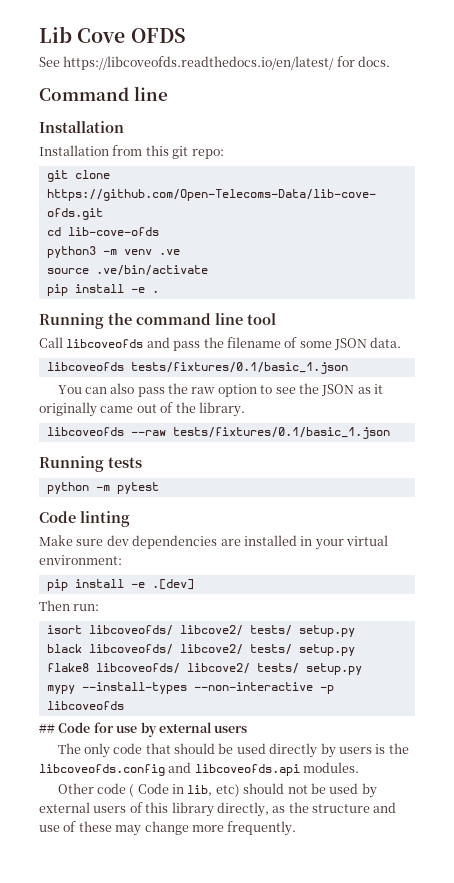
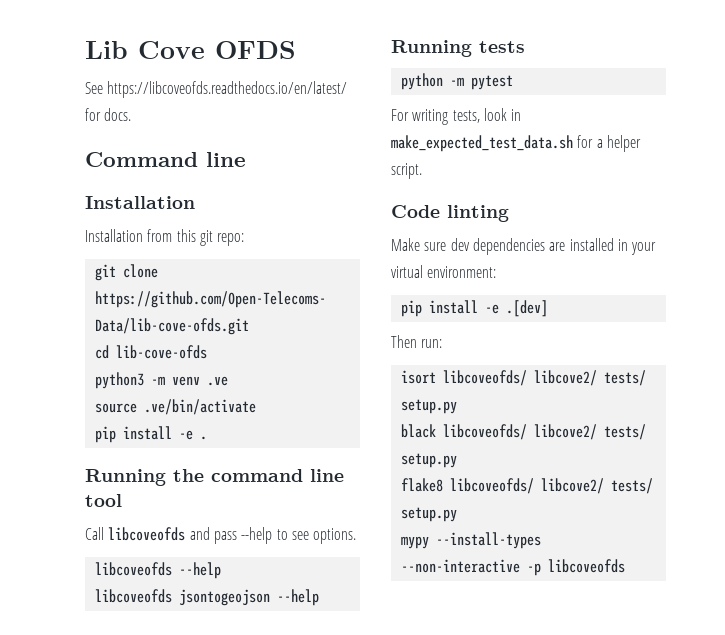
[203,337,402,350] [46,362,348,374] [57,383,384,397] [39,402,245,417] [46,427,390,439] the filename of some JSON data. // libcoveofds tests/fixtures/0.1/basic_1.json // You can also pass the raw option to see the JSON as it originally came out of the library. // libcoveofds --raw tests/fixtures/0.1/basic_1.json -> [241,527,357,544] [94,562,221,579] [94,589,319,606] --help to see options. // libcoveofds --help // libcoveofds jsontogeojson --help
(159, 488) none -> [391,108,522,125] [391,135,641,152] [391,163,422,179] // For writing tests, look in make_expected_test_data.sh for a helper script.
[39,722,248,737] [57,743,409,758] [39,762,360,776] [57,783,377,798] [39,802,397,817] [39,821,297,836] // ## Code for use by external users // The only code that should be used directly by users is the libcoveofds.config and libcoveofds.api modules. // Other code ( Code in lib, etc) should not be used by external users of this library directly, as the structure and use of these may change more frequently. -> (625, 566) none

